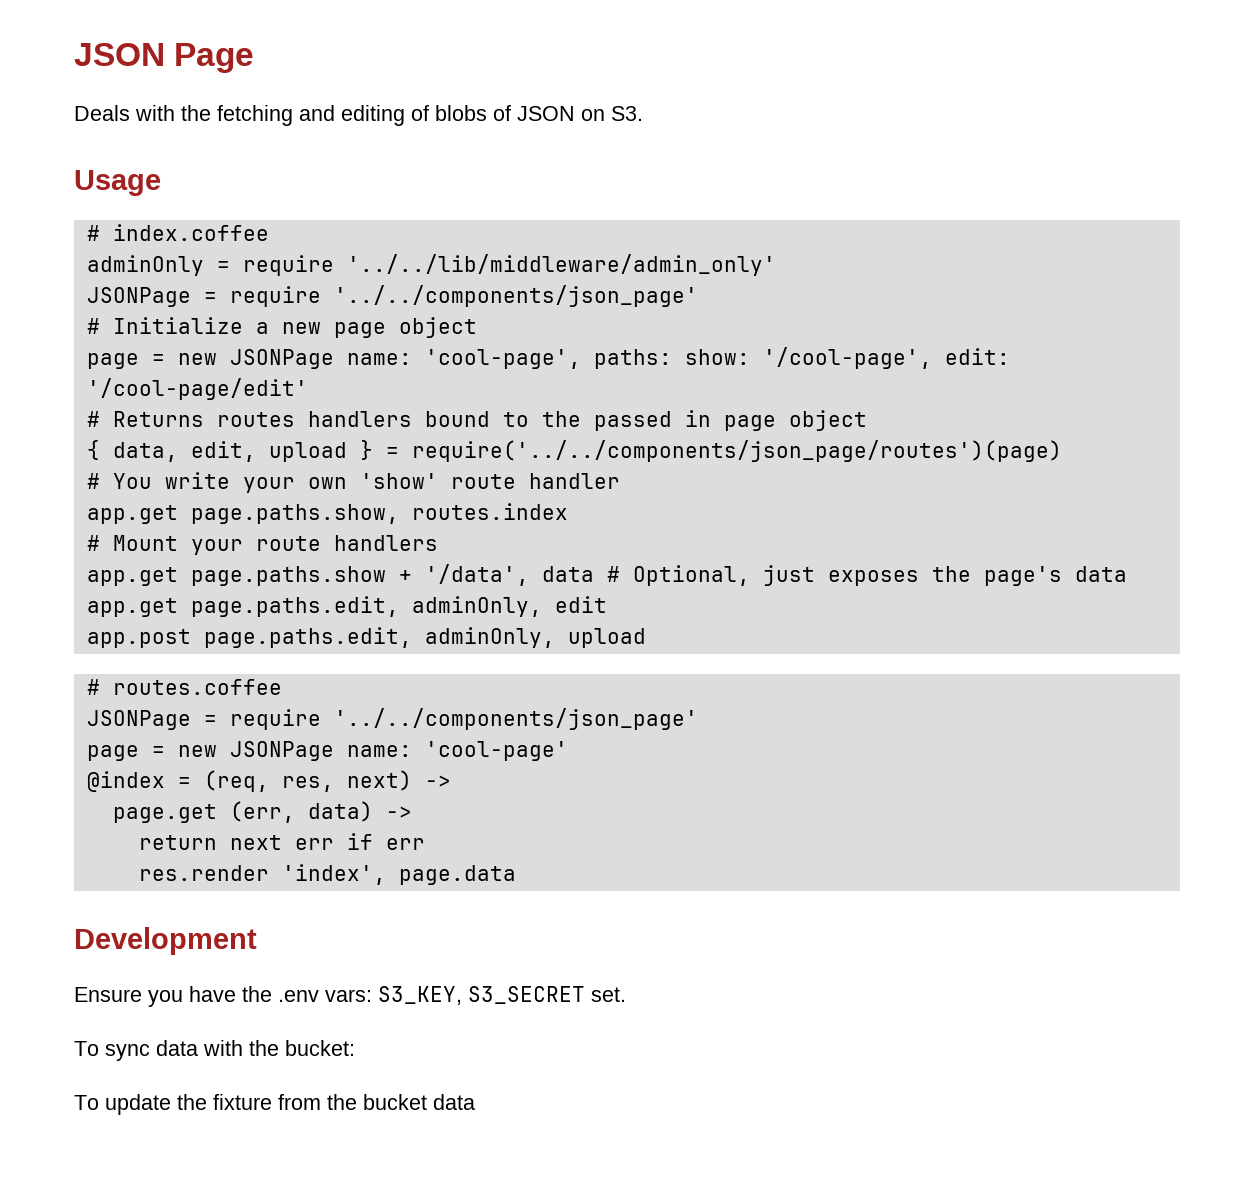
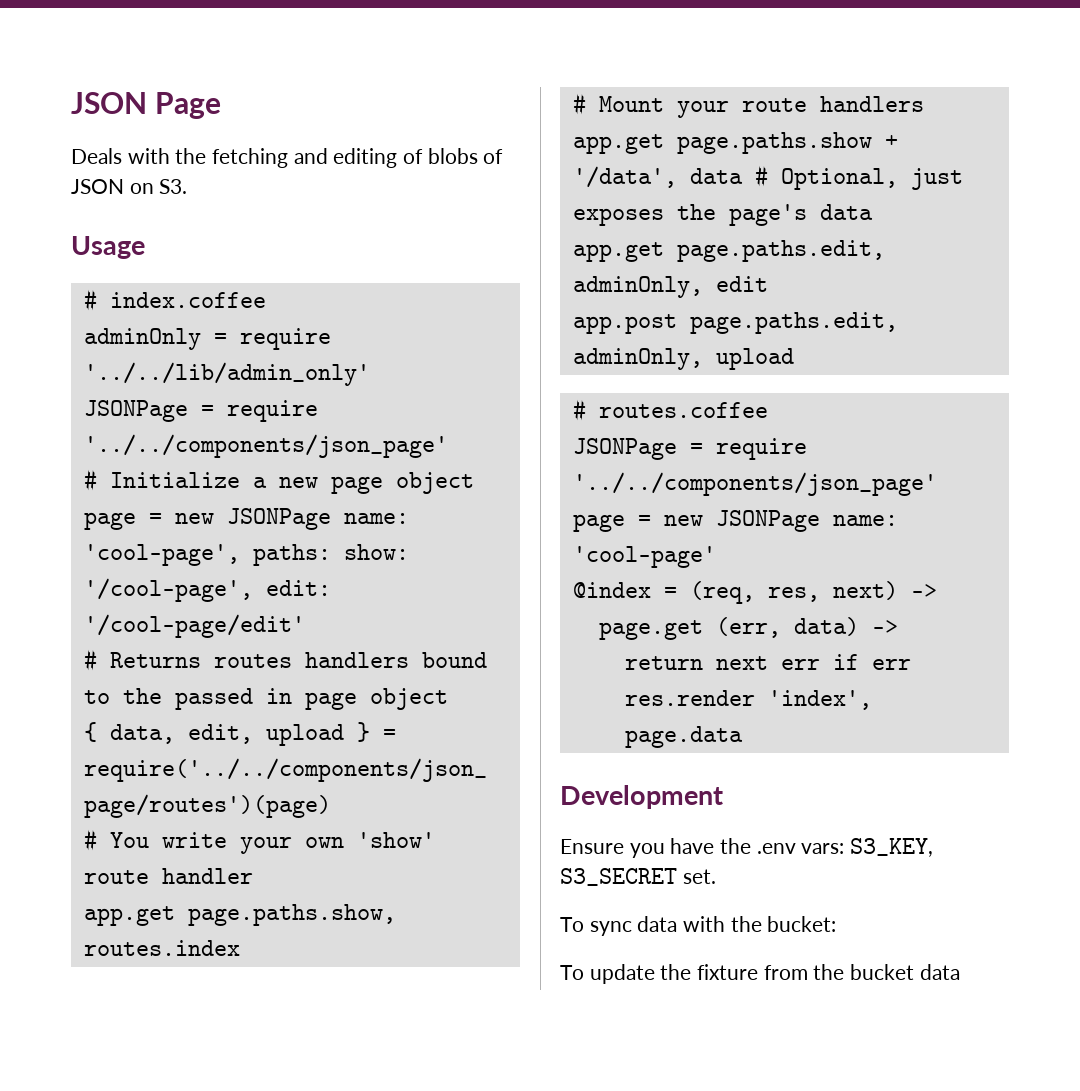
[346,254,776,276] '../../lib/middleware/admin_only' -> [83,362,370,386] '../../lib/admin_only'

